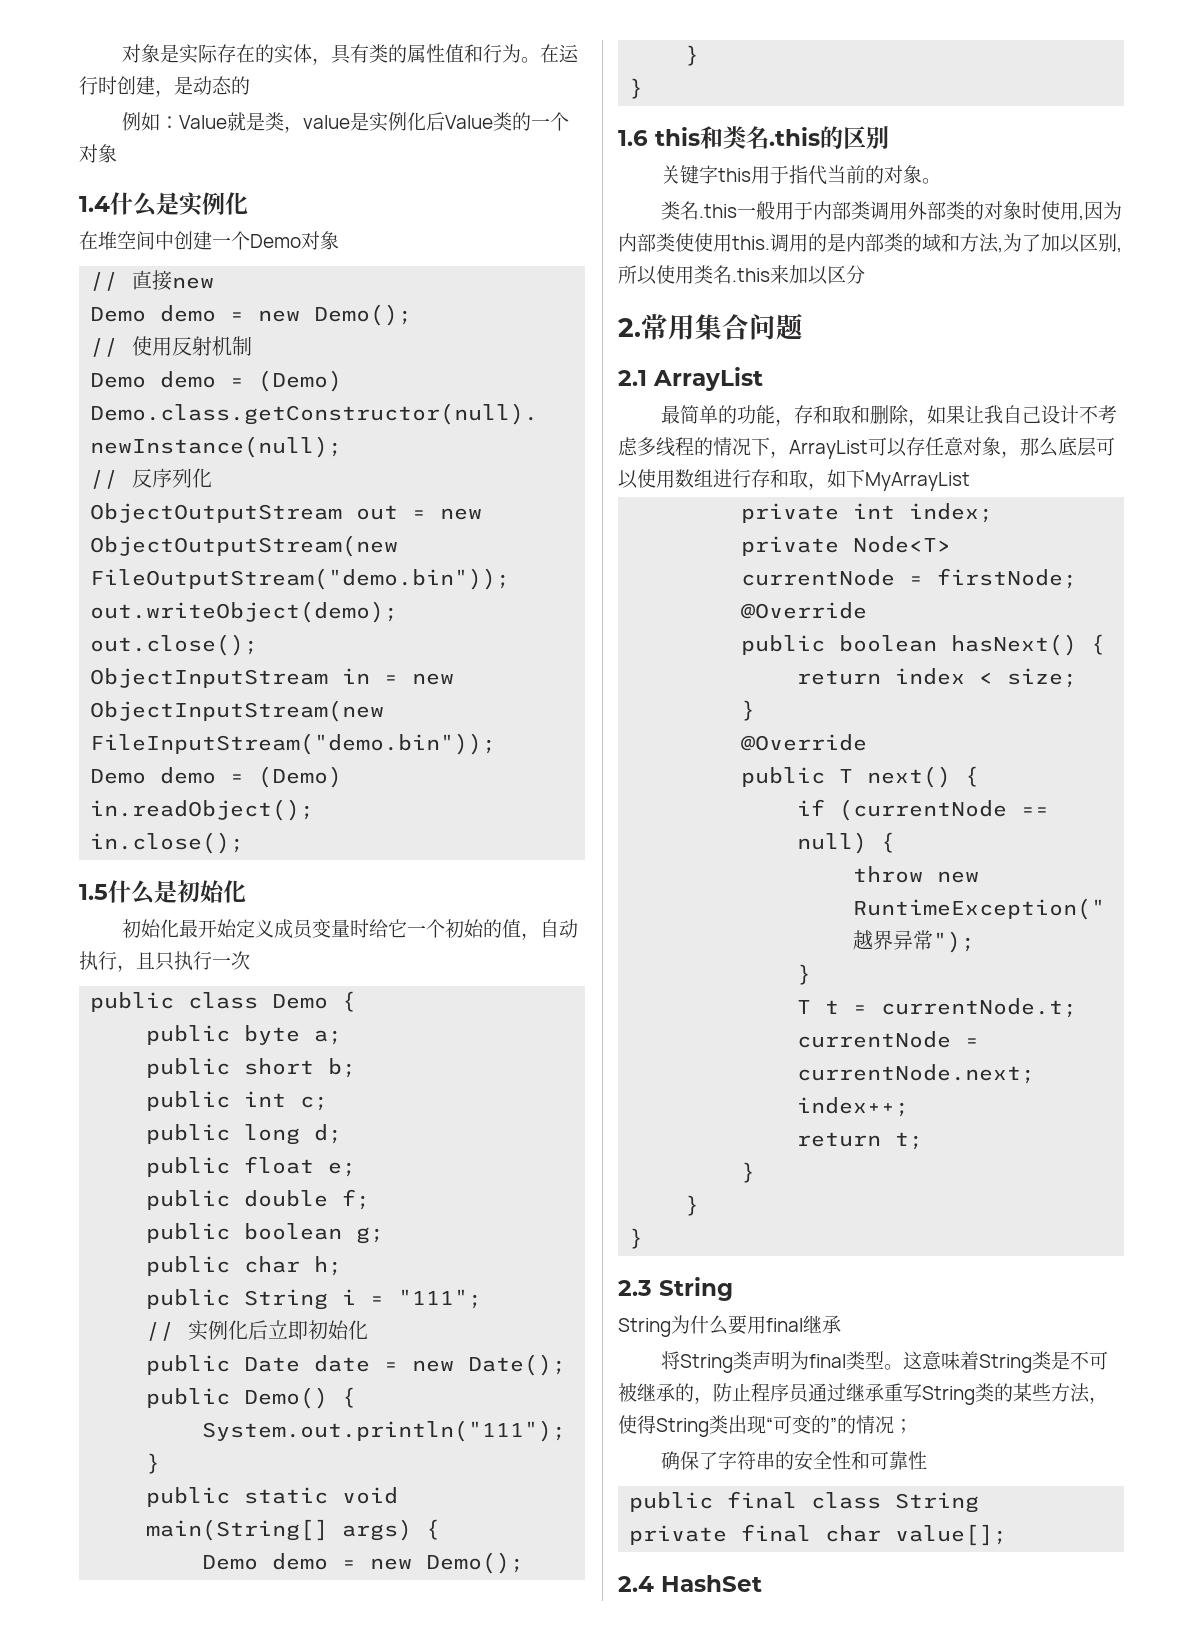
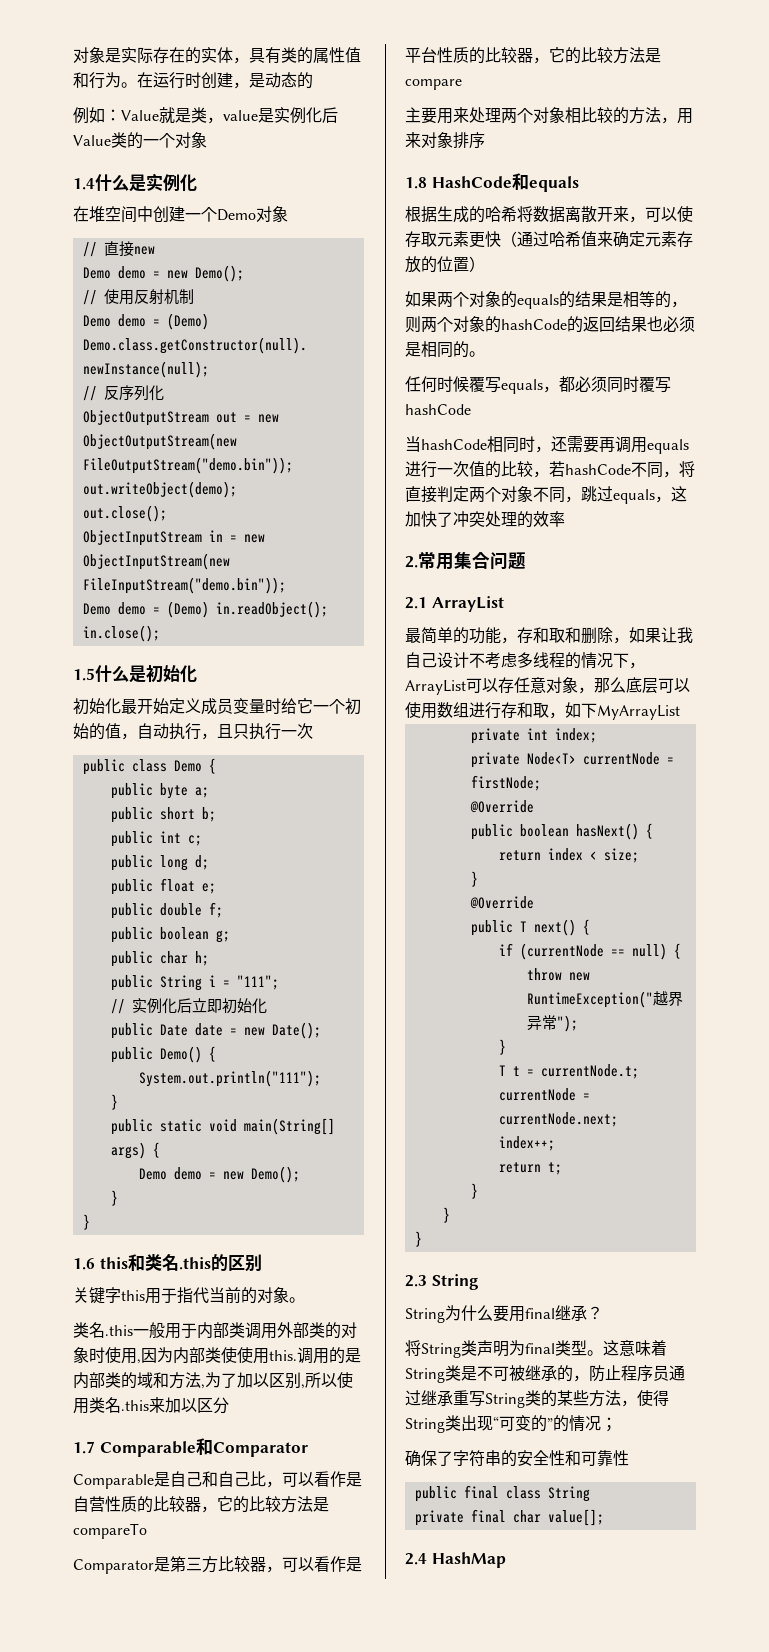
(865, 274) none -> [73,1438,308,1457] [73,1471,362,1489] [73,1496,329,1513] [73,1523,147,1539] [73,1556,362,1574] [405,47,661,64] [405,79,462,90] [405,107,693,124] [405,132,485,149] [405,173,579,192] [405,206,693,223] [405,231,693,248] [405,256,485,273] [405,291,687,309] [405,316,695,333] [405,341,485,358] [405,376,671,394] [405,404,471,415] [405,436,689,454] [405,461,695,478] [405,486,687,504] [405,511,565,528] // 1.7 Comparable和Comparator // Comparable是自己和自己比，可以看作是自营性质的比较器，它的比较方法是compareTo // Comparator是第三方比较器，可以看作是平台性质的比较器，它的比较方法是compare // 主要用来处理两个对象相比较的方法，用来对象排序 // 1.8 HashCode和equals // 根据生成的哈希将数据离散开来，可以使存取元素更快（通过哈希值来确定元素存放的位置） // 如果两个对象的equals的结果是相等的，则两个对象的hashCode的返回结果也必须是相同的。 // 任何时候覆写equals，都必须同时覆写hashCode // 当hashCode相同时，还需要再调用equals进行一次值的比较，若hashCode不同，将直接判定两个对象不同，跳过equals，这加快了冲突处理的效率
(841, 1324) none -> [587,1306,603,1320] ？
[661,1575,762,1592] HashSet -> [431,1552,506,1568] HashMap

